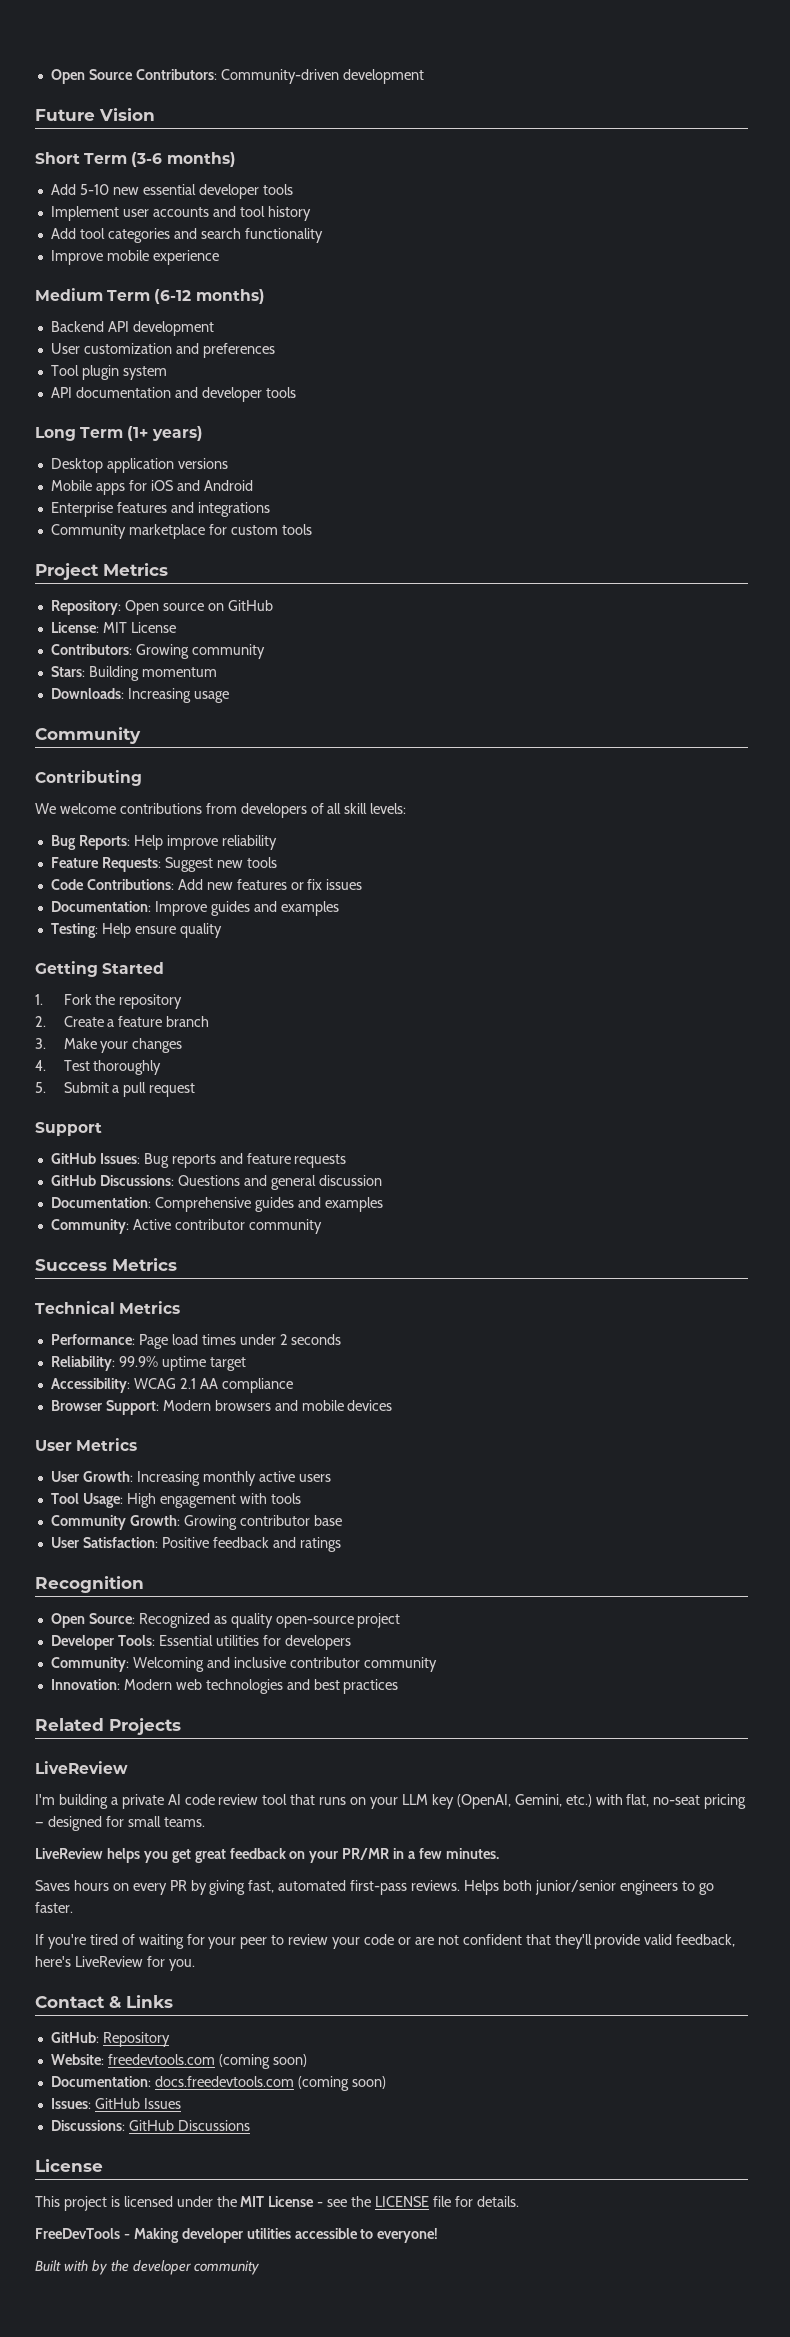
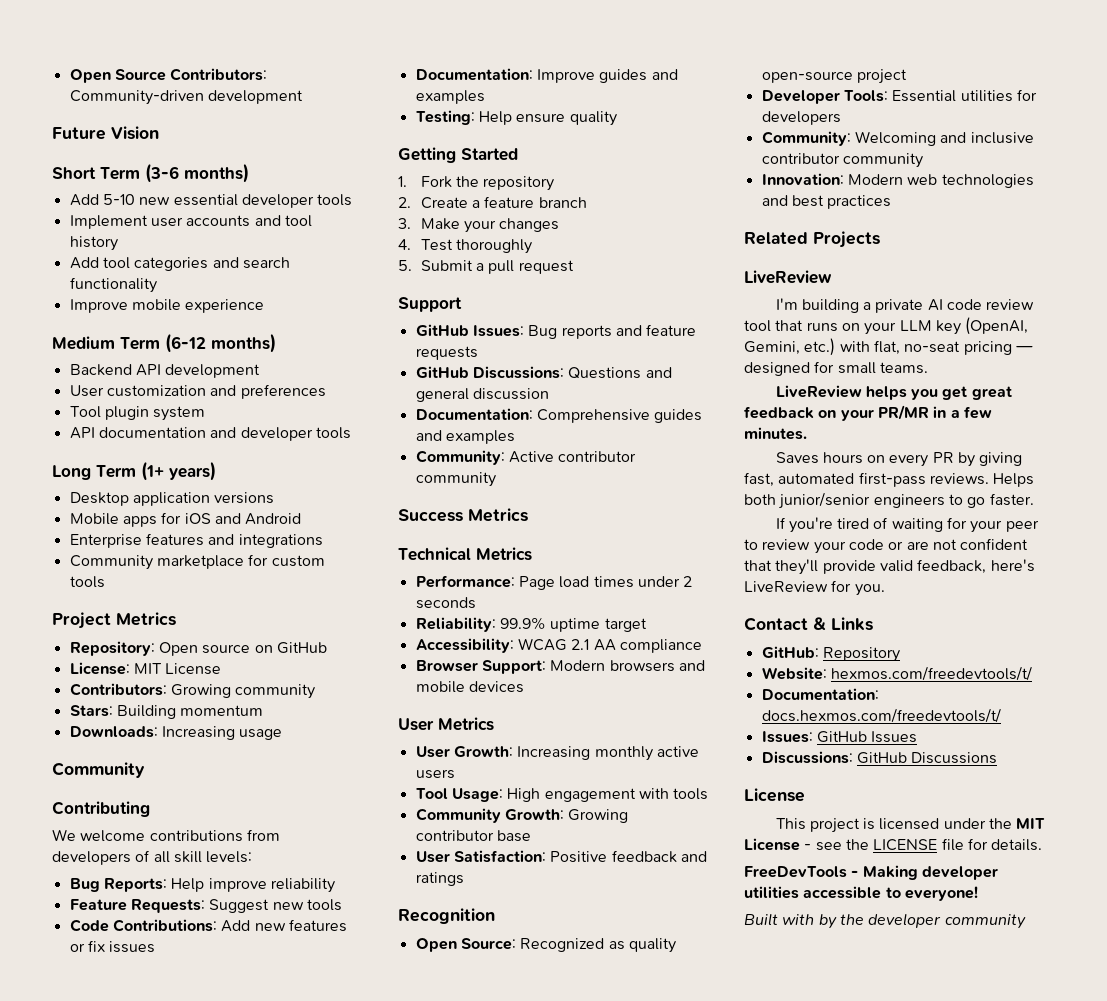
[107,2054,307,2069] [50,2076,386,2091] freedevtools.com (coming soon) // Documentation: docs.freedevtools.com (coming soon) -> [830,666,1032,681] [761,688,879,701] [761,708,1001,723] hexmos.com/freedevtools/t/ // Documentation: docs.hexmos.com/freedevtools/t/

